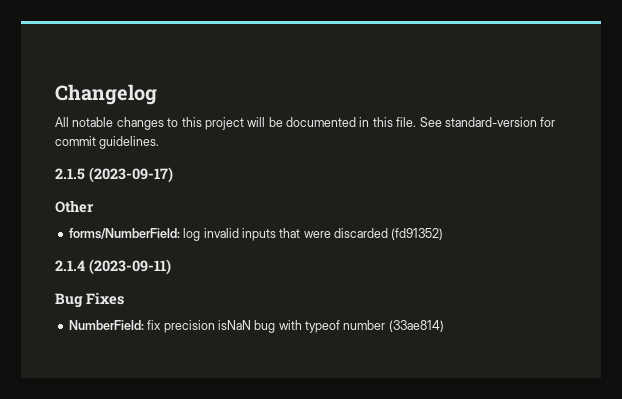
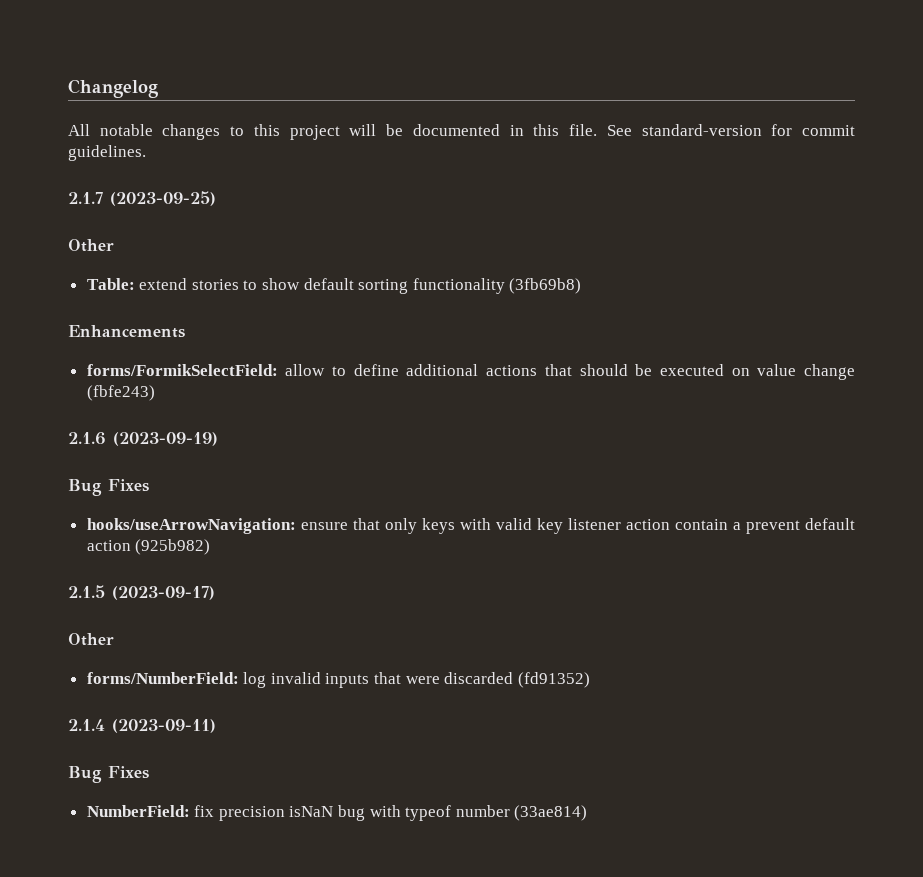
(160, 142) none -> [68,191,216,206] [68,239,114,252] [86,278,582,294] [68,325,185,338] [86,364,855,380] [86,385,155,401] [68,432,218,446] [68,479,149,496] [86,518,856,534] [86,539,211,555] // 2.1.7 (2023-09-25) // Other // Table: extend stories to show default sorting functionality (3fb69b8) // Enhancements // forms/FormikSelectField: allow to define additional actions that should be executed on value change (fbfe243) // 2.1.6 (2023-09-19) // Bug Fixes // hooks/useArrowNavigation: ensure that only keys with valid key listener action contain a prevent default action (925b982)

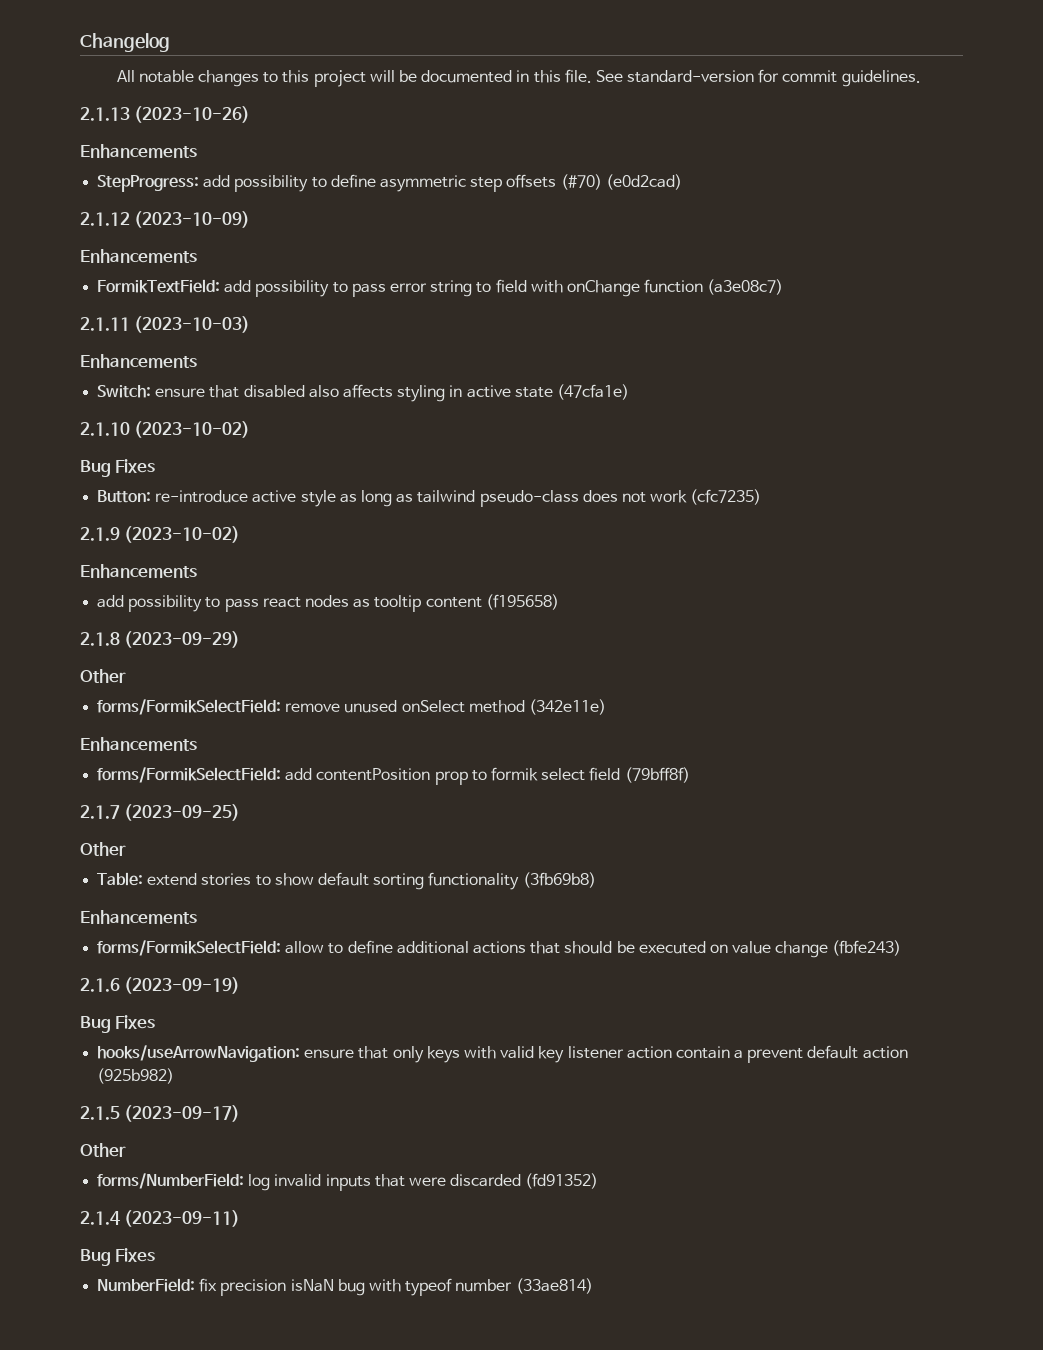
(146, 153) none -> [80,106,251,123] [80,144,197,158] [97,174,682,192] [80,211,251,228] [80,249,197,263] [97,279,784,297] [80,316,251,333] [80,354,197,368] [97,384,629,402] [80,421,251,438] [80,459,156,477] [97,489,762,507] [80,526,241,543] [80,564,197,578] [97,594,559,612] [80,631,241,648] [80,669,126,683] [97,699,606,715] [80,737,197,751] [97,767,690,785] // 2.1.13 (2023-10-26) // Enhancements // StepProgress: add possibility to define asymmetric step offsets (#70) (e0d2cad) // 2.1.12 (2023-10-09) // Enhancements // FormikTextField: add possibility to pass error string to field with onChange function (a3e08c7) // 2.1.11 (2023-10-03) // Enhancements // Switch: ensure that disabled also affects styling in active state (47cfa1e) // 2.1.10 (2023-10-02) // Bug Fixes // Button: re-introduce active style as long as tailwind pseudo-class does not work (cfc7235) // 2.1.9 (2023-10-02) // Enhancements // add possibility to pass react nodes as tooltip content (f195658) // 2.1.8 (2023-09-29) // Other // forms/FormikSelectField: remove unused onSelect method (342e11e) // Enhancements // forms/FormikSelectField: add contentPosition prop to formik select field (79bff8f)

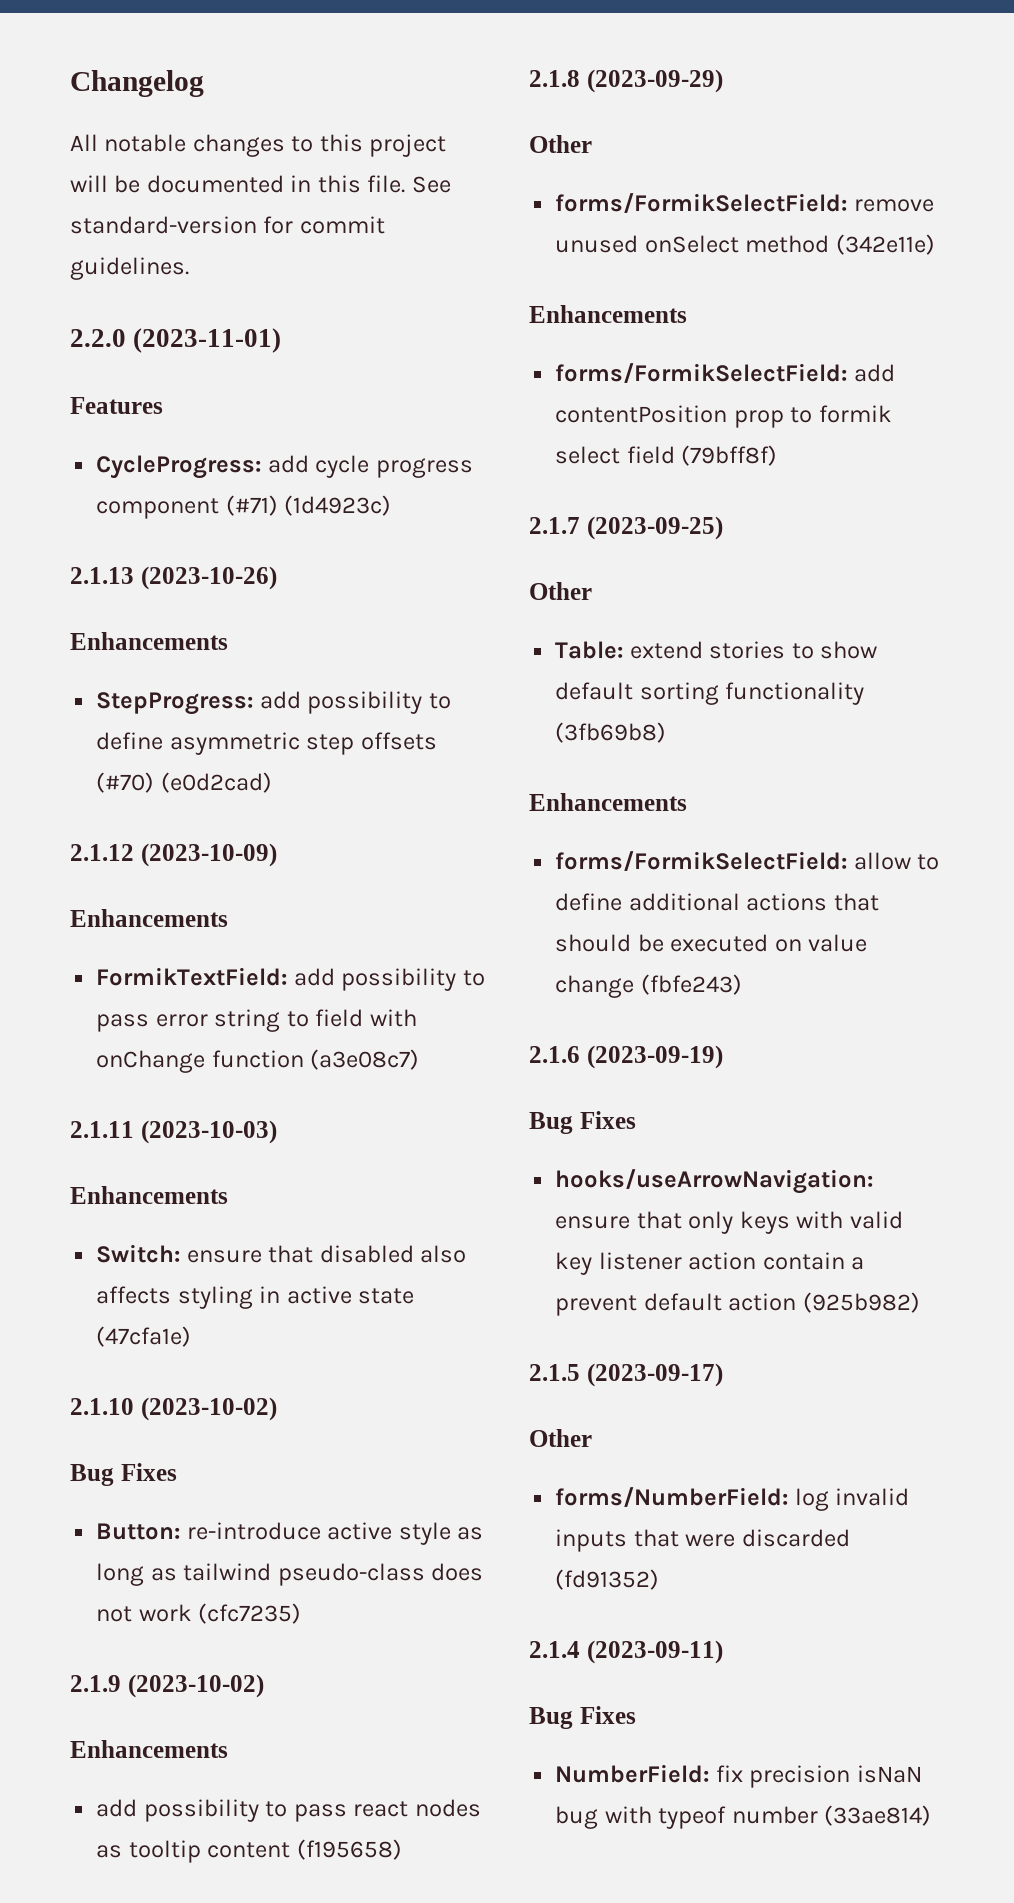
(921, 78) none -> [70,328,282,353] [70,397,163,414] [96,455,473,479] [96,495,392,519] // 2.2.0 (2023-11-01) // Features // CycleProgress: add cycle progress component (#71) (1d4923c)

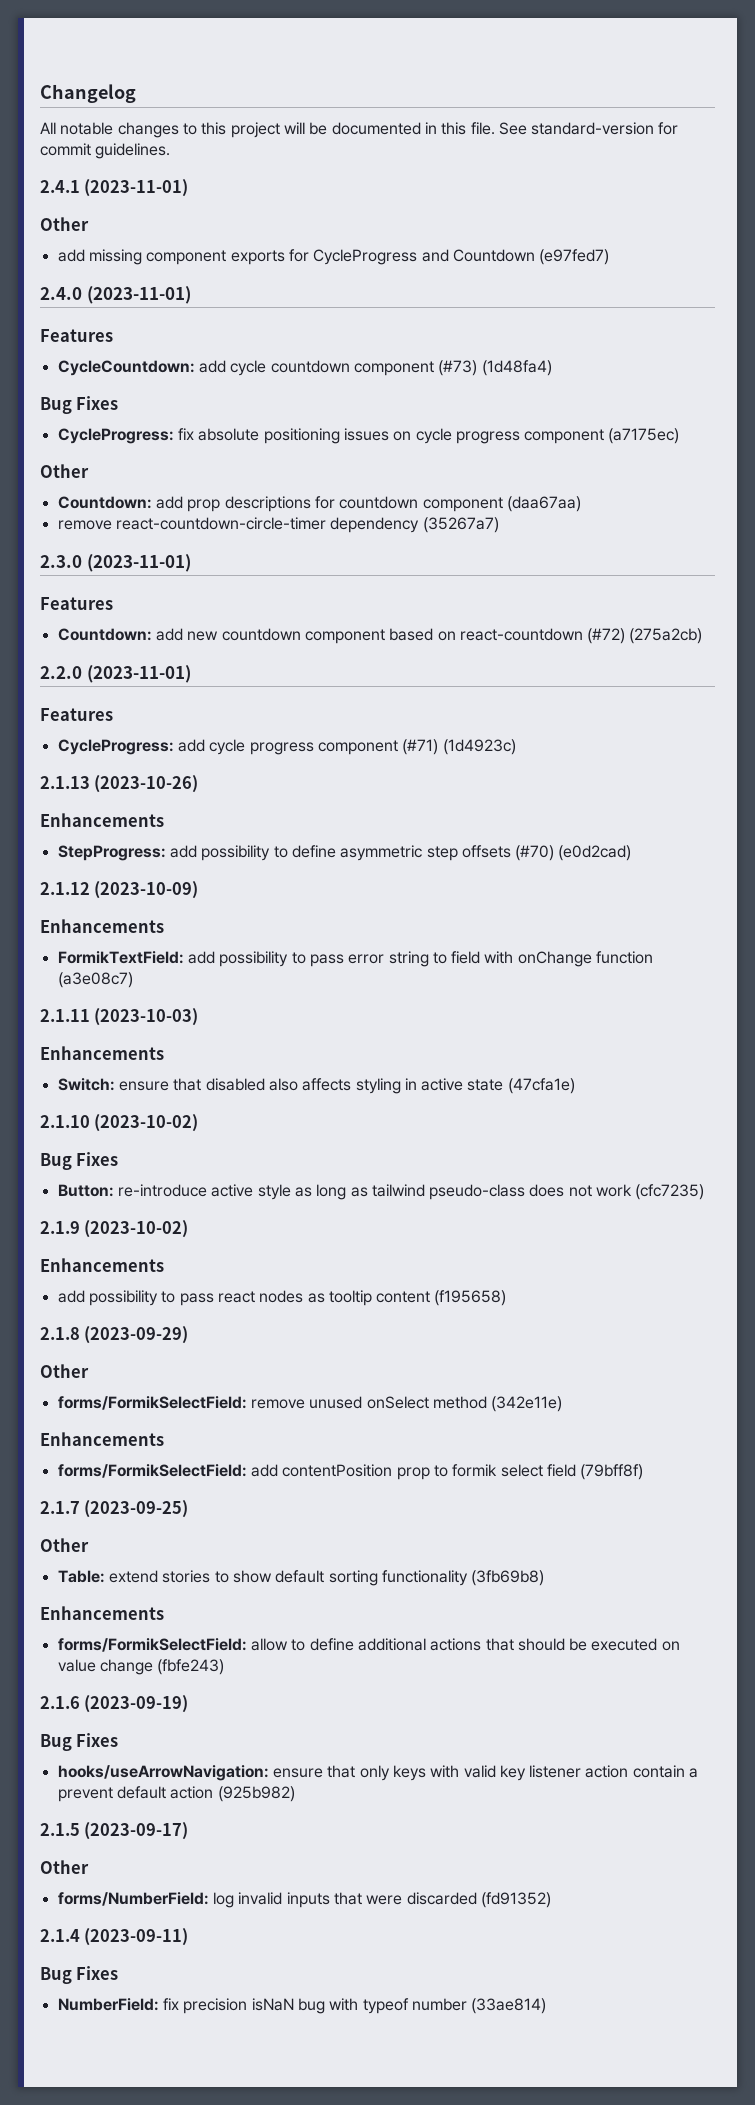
(189, 268) none -> [40,179,189,197] [40,217,89,231] [57,249,610,265] [40,286,191,304] [40,329,113,342] [57,360,552,376] [40,396,119,414] [57,428,680,444] [40,464,89,478] [57,496,581,512] [57,517,499,533] [40,554,191,572] [40,597,113,610] [57,628,703,644] // 2.4.1 (2023-11-01) // Other // add missing component exports for CycleProgress and Countdown (e97fed7) // 2.4.0 (2023-11-01) // Features // CycleCountdown: add cycle countdown component (#73) (1d48fa4) // Bug Fixes // CycleProgress: fix absolute positioning issues on cycle progress component (a7175ec) // Other // Countdown: add prop descriptions for countdown component (daa67aa) // remove react-countdown-circle-timer dependency (35267a7) // 2.3.0 (2023-11-01) // Features // Countdown: add new countdown component based on react-countdown (#72) (275a2cb)

